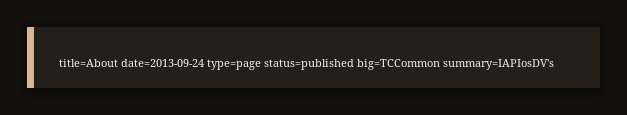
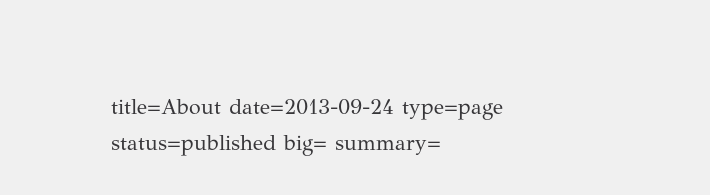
[357,59,554,70] big=TCCommon summary=IAPIosDV's -> [283,135,441,156] big= summary=

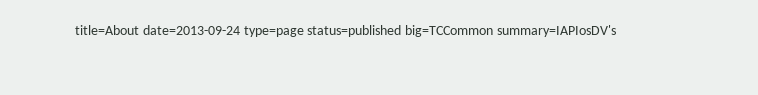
[283,135,441,156] big= summary= -> [405,25,616,37] big=TCCommon summary=IAPIosDV's

